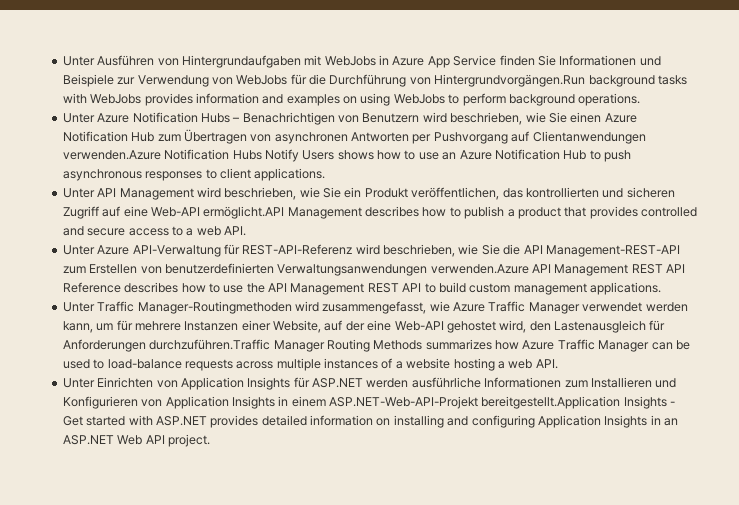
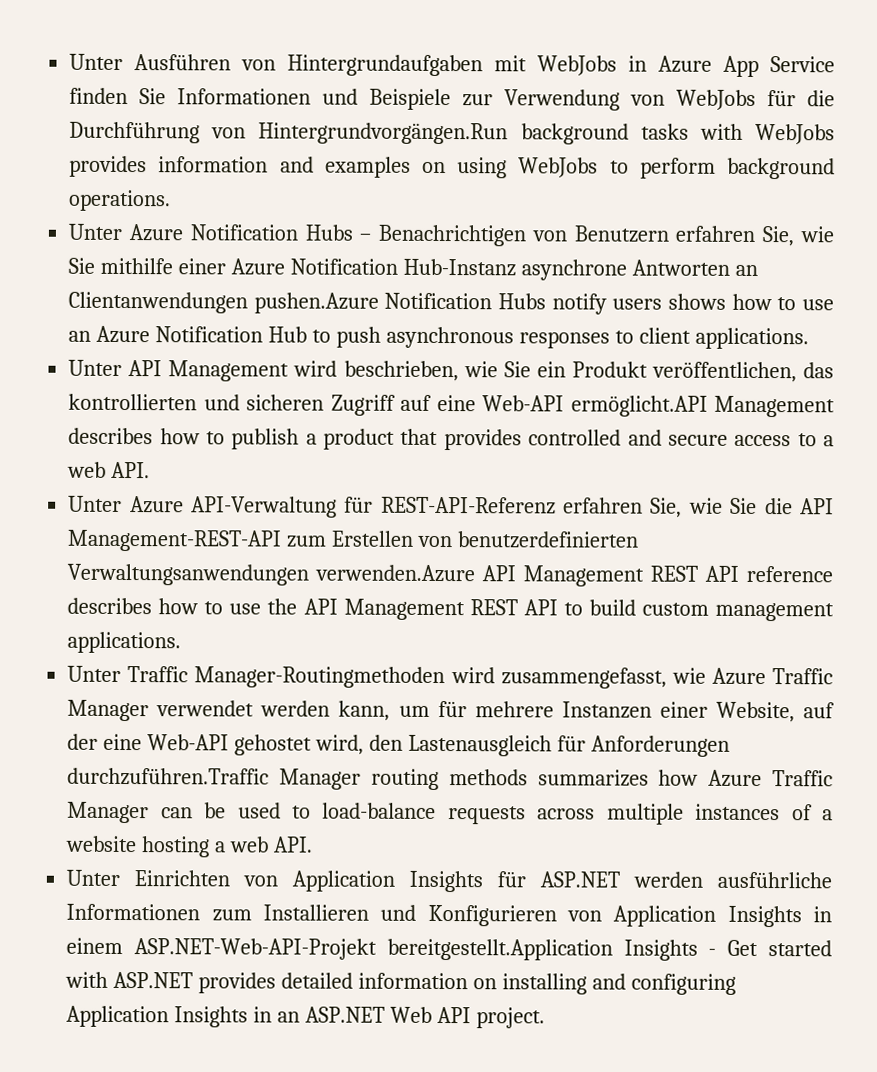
[422,112,637,125] [62,129,646,144] [62,149,335,162] wird beschrieben, wie Sie einen Azure Notification Hub zum Übertragen von asynchronen Antworten per Pushvorgang auf Clientanwendungen verwenden.Azure Notification Hubs Notify Users -> [675,225,834,247] [68,257,758,281] [68,291,663,315] erfahren Sie, wie Sie mithilfe einer Azure Notification Hub-Instanz asynchrone Antworten an Clientanwendungen pushen.Azure Notification Hubs notify users
[355,244,455,257] wird beschrieben, -> [563,497,683,518] erfahren Sie,
[62,282,121,293] Reference -> [746,565,833,583] reference
[326,339,423,352] Routing Methods -> [370,768,528,791] routing methods

